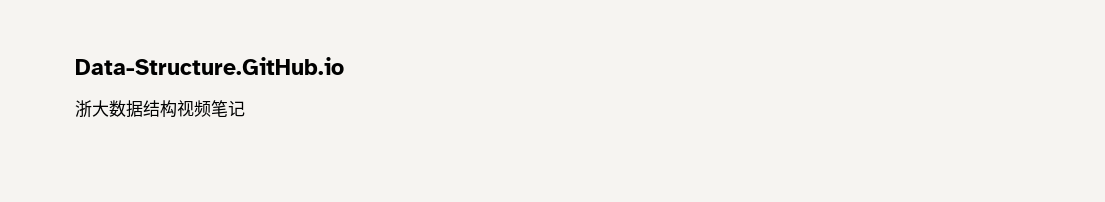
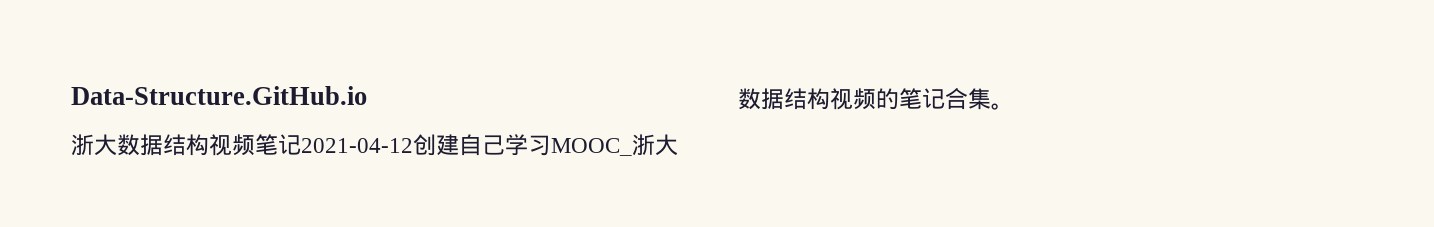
(245, 108) none -> [301,134,678,156] [738,88,1014,110] 2021-04-12创建自己学习MOOC_浙大数据结构视频的笔记合集。

